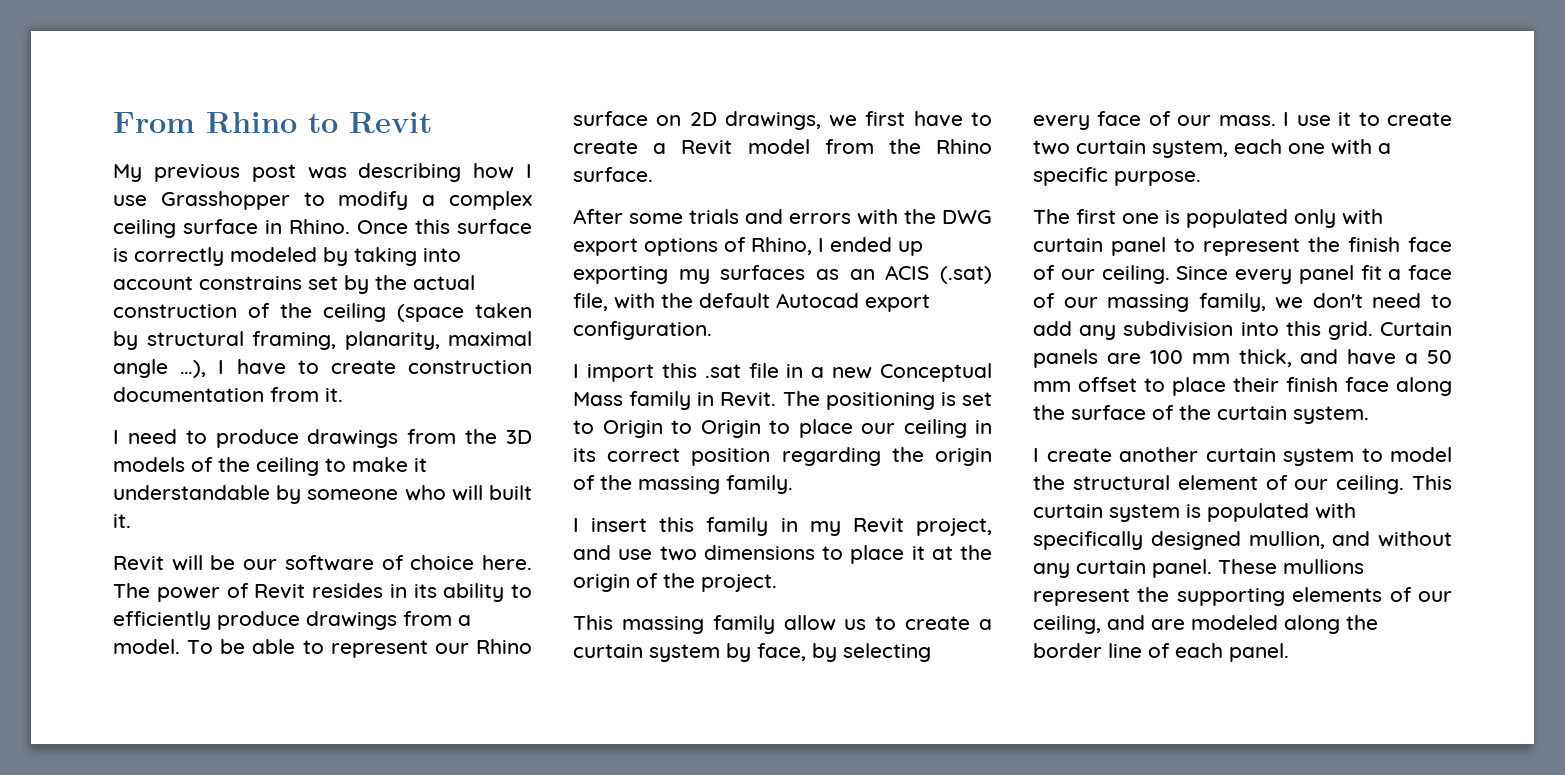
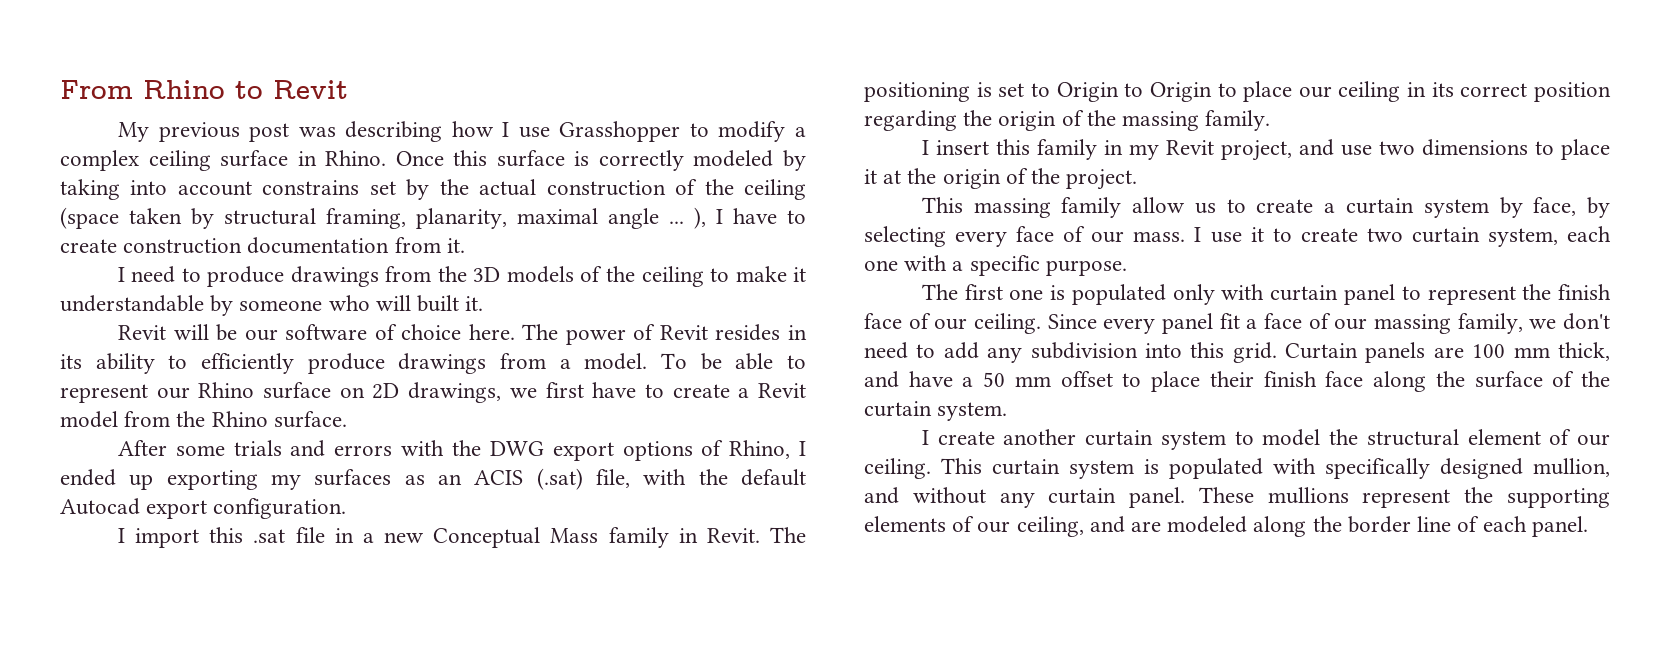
[180,360,207,378] …), -> [669,207,706,229] ... ),

